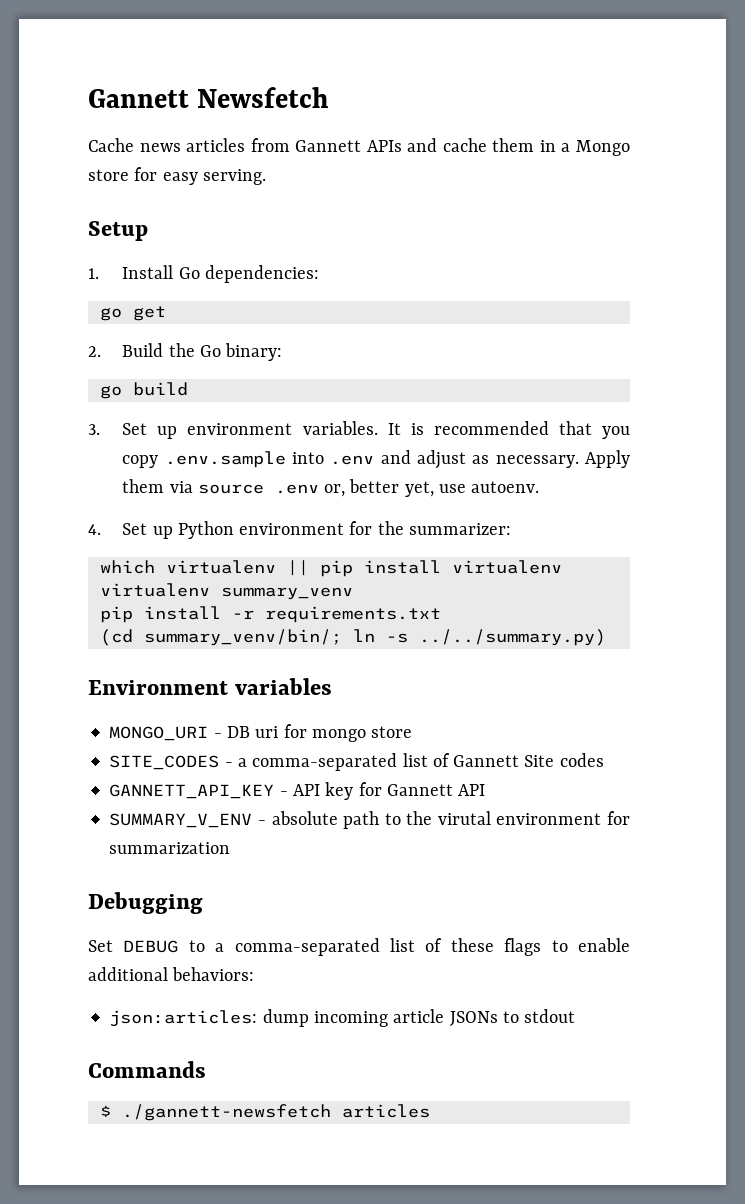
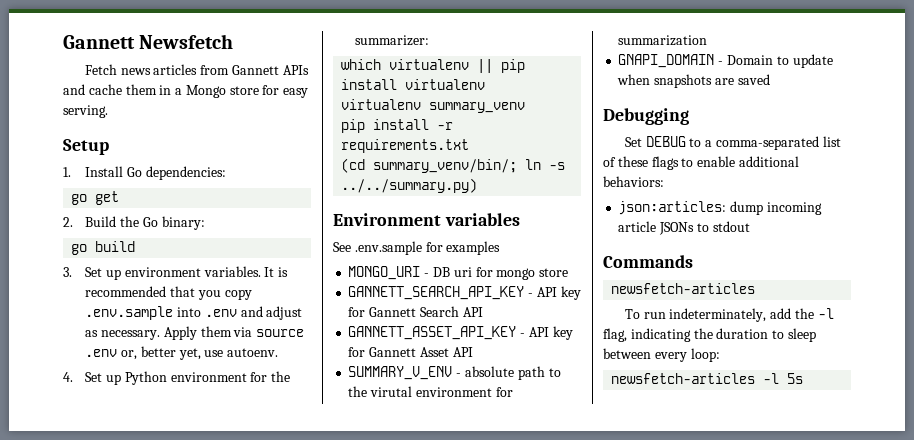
[88,138,134,152] Cache -> [84,64,117,75] Fetch
(333, 686) none -> [333,241,501,255] // See .env.sample for examples
[109,753,604,771] [109,782,453,800] SITE_CODES - a comma-separated list of Gannett Site codes // GANNETT_API_KEY - API key for Gannett -> [348,286,581,300] [348,306,483,317] [348,326,573,340] [348,347,449,357] GANNETT_SEARCH_API_KEY - API key for Gannett Search API // GANNETT_ASSET_API_KEY - API key for Gannett Asset
(231, 848) none -> [618,54,833,68] [617,74,770,88] // GNAPI_DOMAIN - Domain to update when snapshots are saved
[99,1104,430,1121] $ ./gannett-newsfetch articles -> [611,283,756,294] [624,308,834,322] [603,328,816,342] [603,348,720,362] [611,373,804,384] newsfetch-articles // To run indeterminately, add the -l flag, indicating the duration to sleep between every loop: // newsfetch-articles -l 5s

